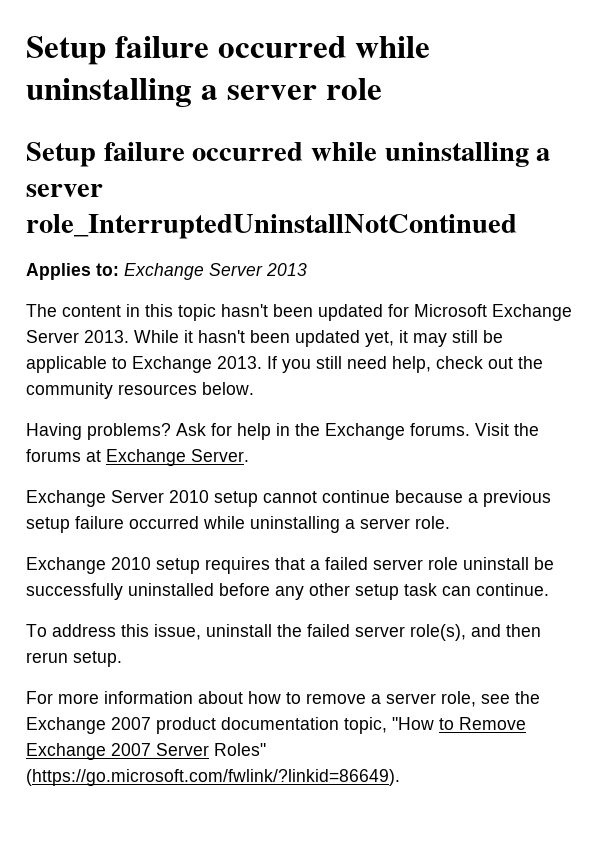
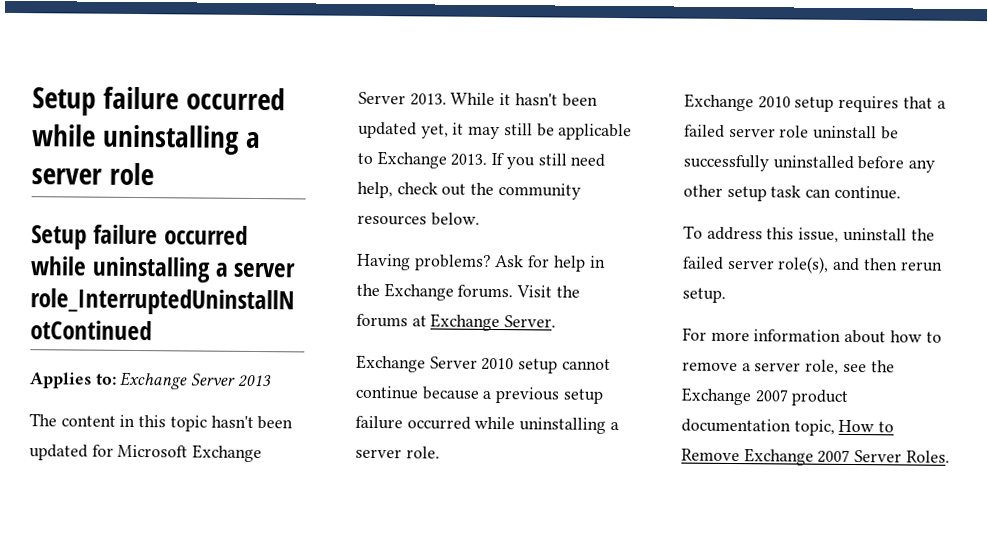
[392,717,434,730] "How -> [838,419,875,433] How
[214,743,266,756] [26,769,400,786] Roles" (https://go.microsoft.com/fwlink/?linkid=86649). -> [905,450,950,463] Roles.

